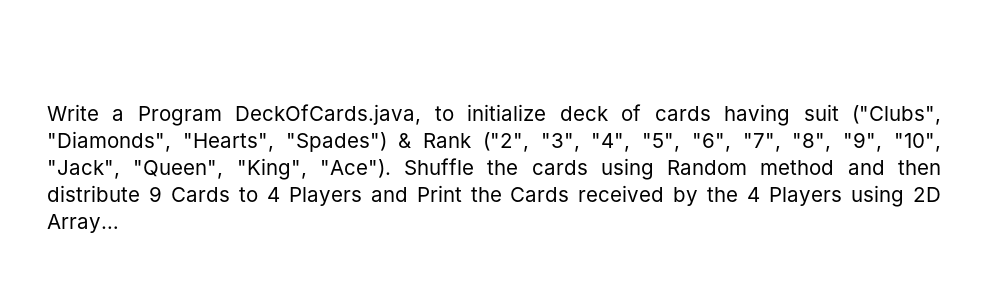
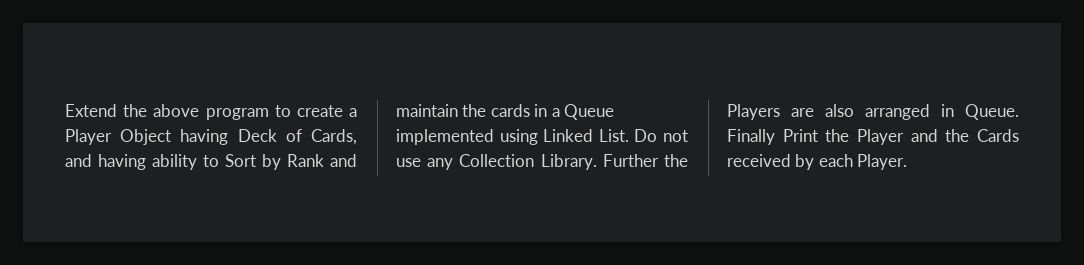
[47,104,942,126] [47,131,941,152] [47,158,941,180] [47,185,941,207] [47,214,119,233] Write a Program DeckOfCards.java, to initialize deck of cards having suit ("Clubs", "Diamonds", "Hearts", "Spades") & Rank ("2", "3", "4", "5", "6", "7", "8", "9", "10", "Jack", "Queen", "King", "Ace"). Shuffle the cards using Random method and then distribute 9 Cards to 4 Players and Print the Cards received by the 4 Players using 2D Array… -> [65,104,357,120] [65,129,358,145] [65,154,357,170] [396,104,615,120] [396,129,688,145] [396,154,688,170] [727,104,1019,120] [727,129,1019,145] [727,154,908,170] Extend the above program to create a Player Object having Deck of Cards, and having ability to Sort by Rank and maintain the cards in a Queue implemented using Linked List. Do not use any Collection Library. Further the Players are also arranged in Queue. Finally Print the Player and the Cards received by each Player.

